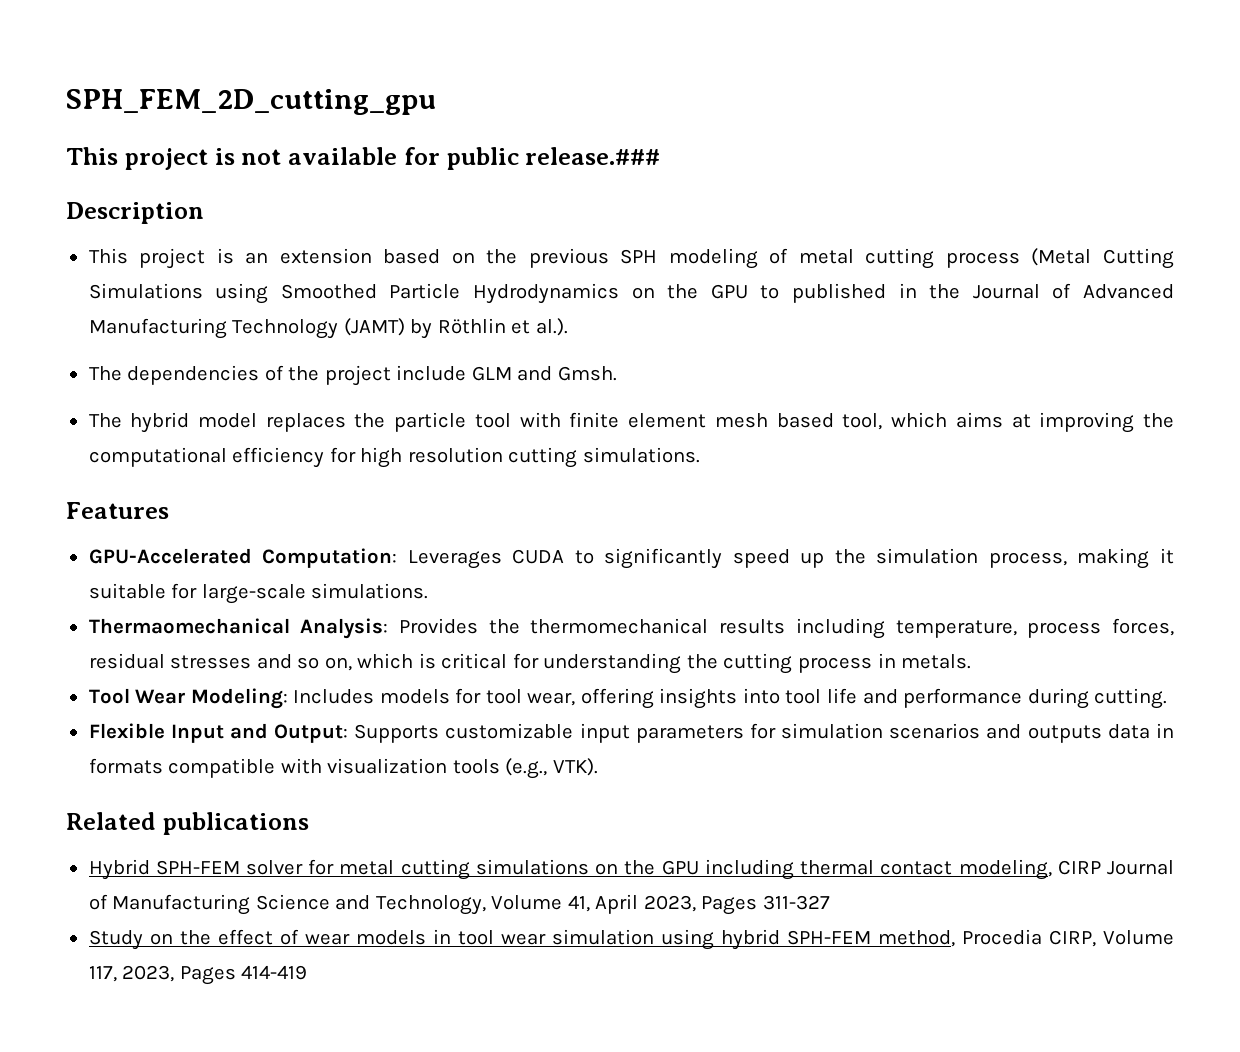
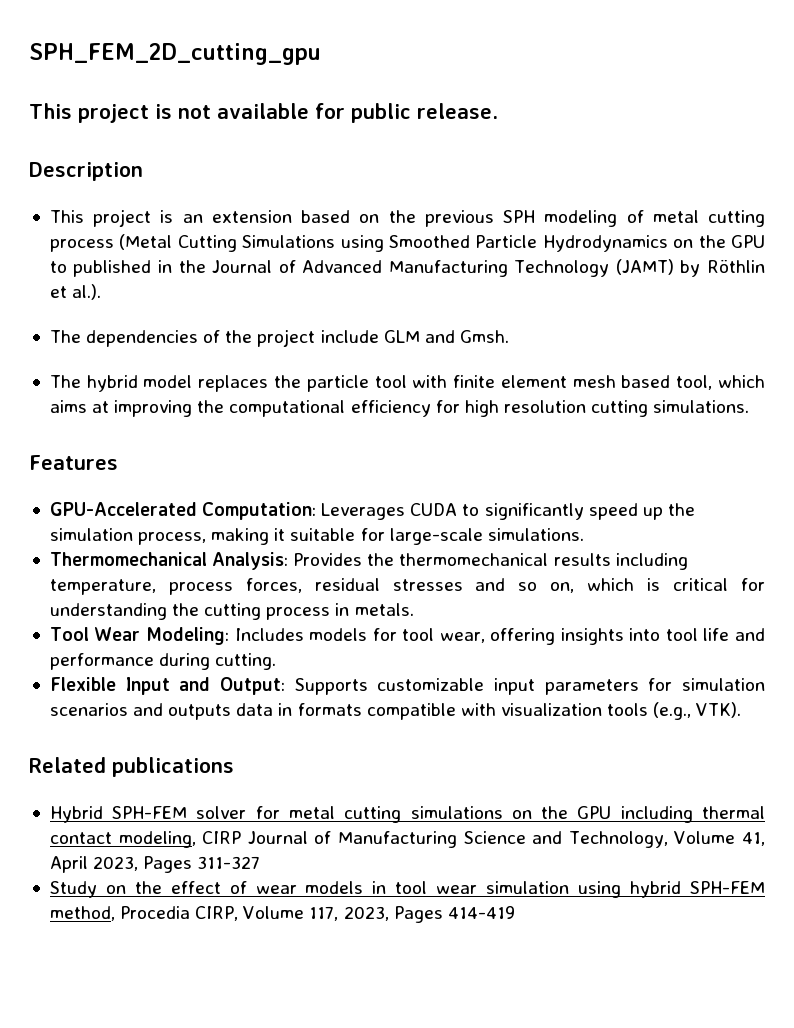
[525,147,661,165] release.### -> [417,103,498,119] release.
[88,618,290,634] Thermaomechanical -> [49,552,207,566] Thermomechanical

